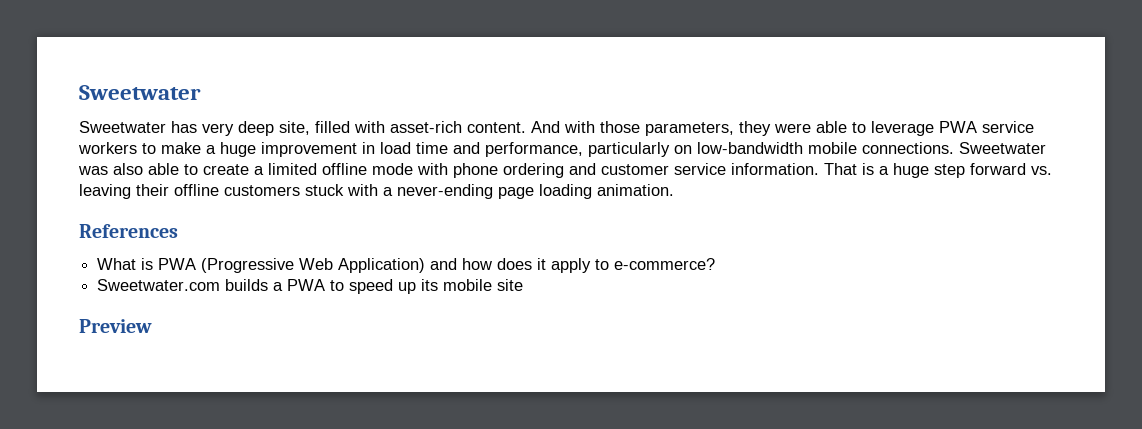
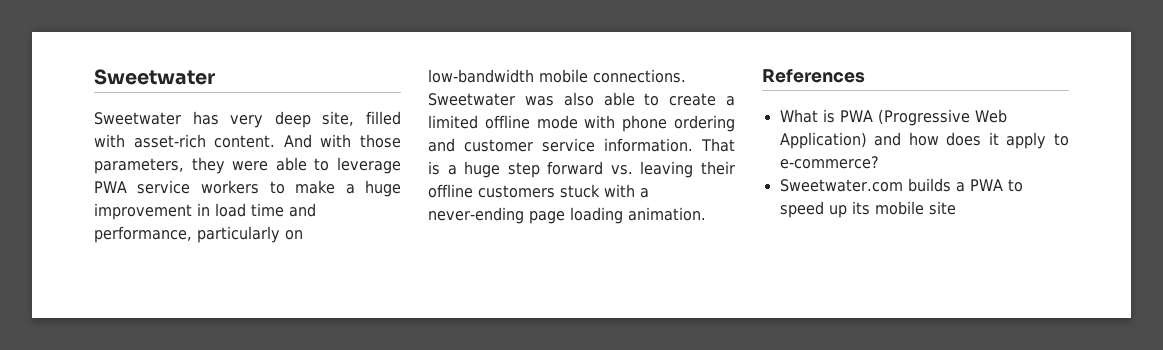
[79,319,152,333] // Preview -> (956, 208) none

